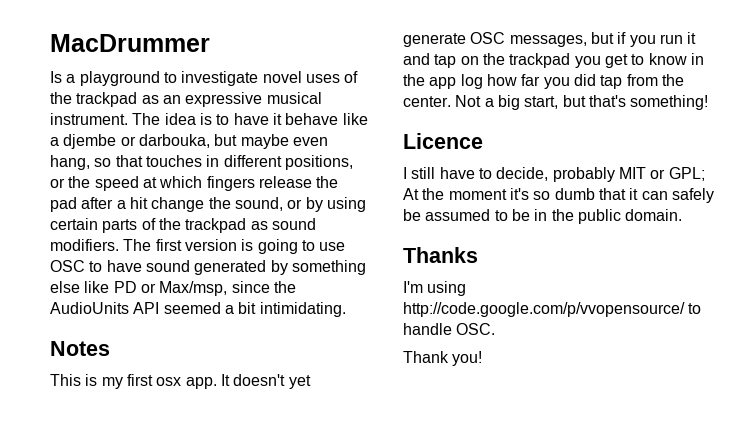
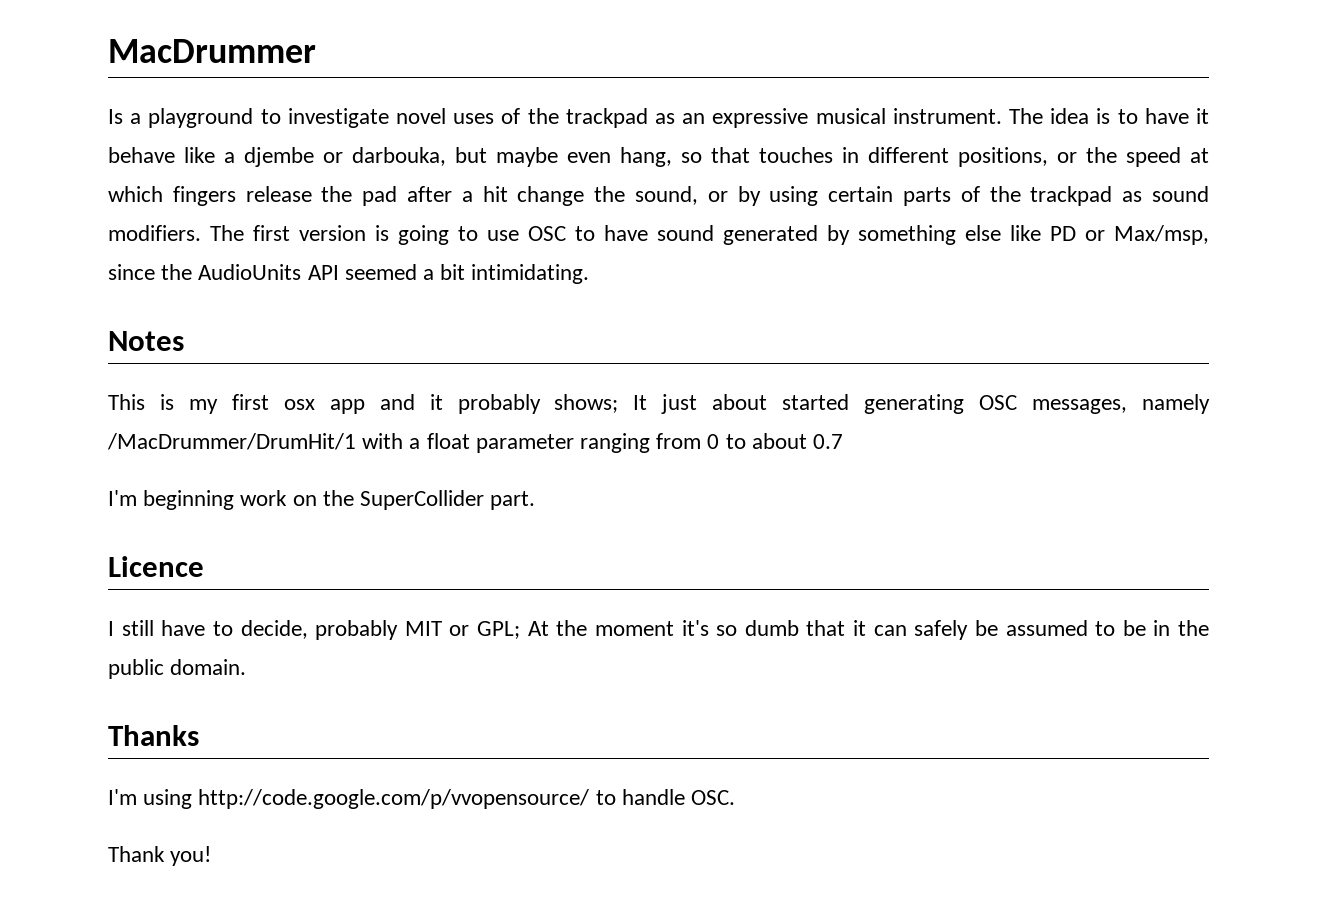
[185,374,311,389] [403,32,697,47] [403,53,704,68] [403,74,684,89] [403,95,709,110] app. It doesn't yet generate OSC messages, but if you run it and tap on the trackpad you get to know in the app log how far you did tap from the center. Not a big start, but that's something! -> [329,394,1211,414] [107,433,844,453] [108,490,536,510] app and it probably shows; It just about started generating OSC messages, namely /MacDrummer/DrumHit/1 with a float parameter ranging from 0 to about 0.7 // I'm beginning work on the SuperCollider part.

